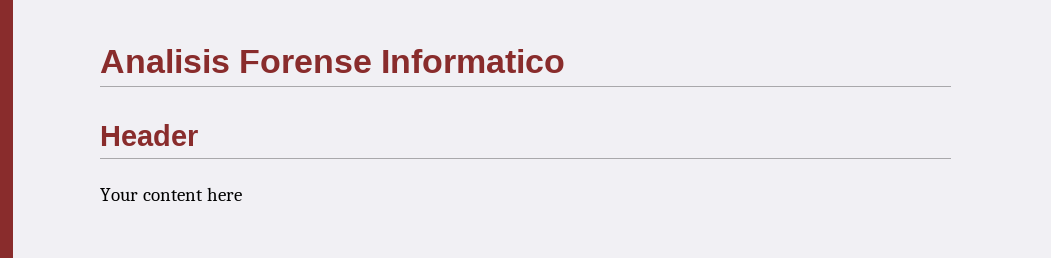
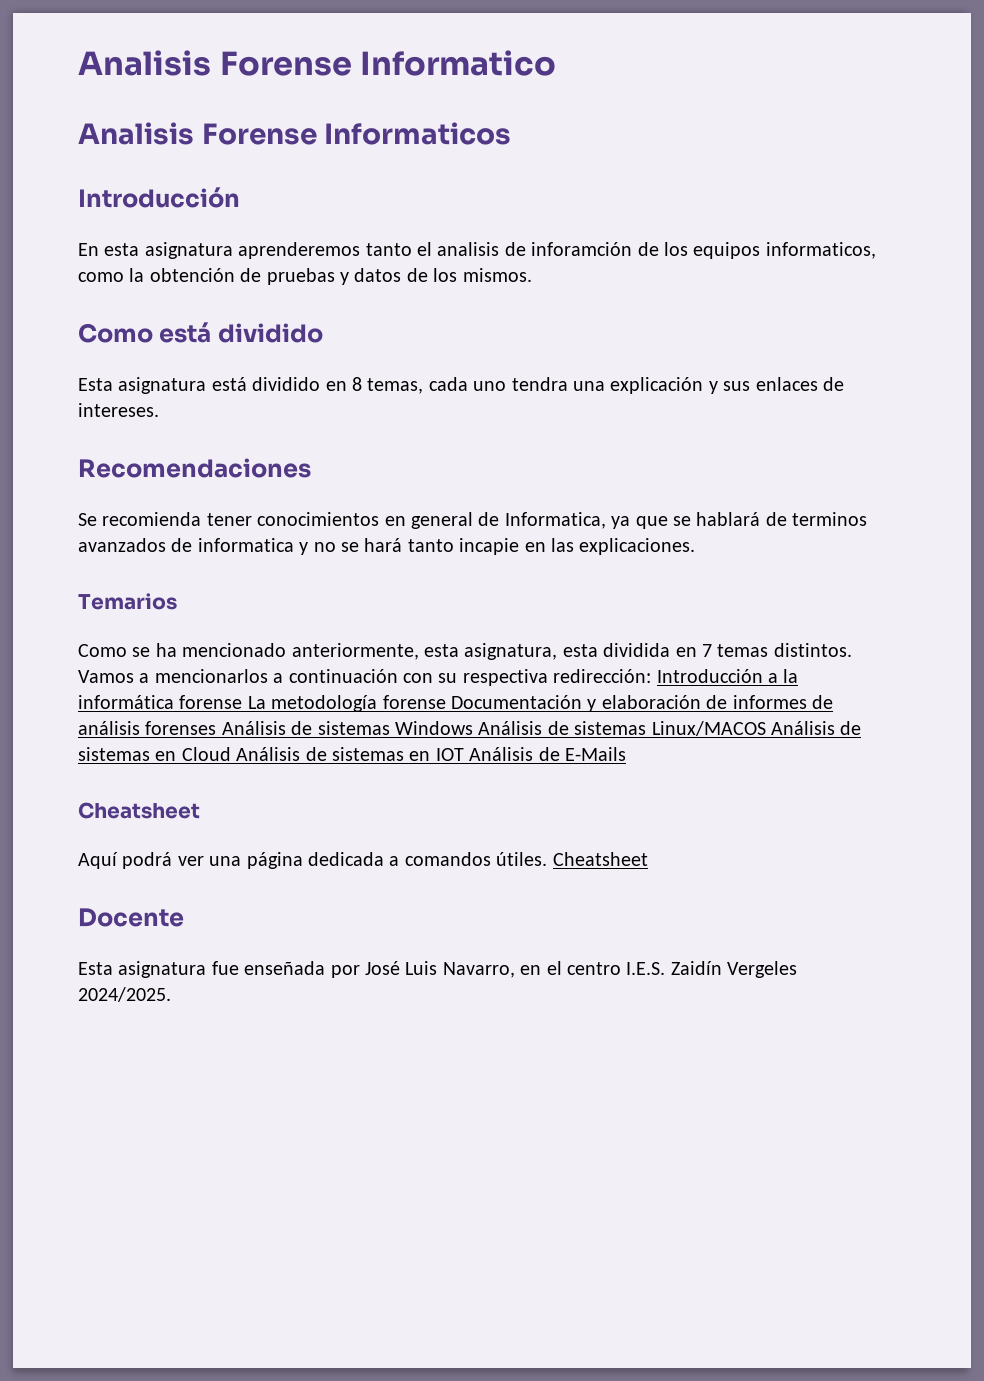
[100,124,198,146] [100,187,243,201] Header // Your content here -> [78,122,512,145] [78,187,240,208] [78,242,876,259] [78,268,532,285] [78,322,323,343] [78,377,844,394] [78,403,159,417] [78,458,311,478] [78,512,868,529] [78,538,696,555] [78,593,177,610] [78,643,852,660] [78,669,799,686] [78,695,833,712] [78,721,862,736] [78,747,626,761] [78,802,200,819] [78,852,648,869] [78,908,184,927] [78,961,798,978] [78,987,171,1002] Analisis Forense Informaticos // Introducción // En esta asignatura aprenderemos tanto el analisis de inforamción de los equipos informaticos, como la obtención de pruebas y datos de los mismos. // Como está dividido // Esta asignatura está dividido en 8 temas, cada uno tendra una explicación y sus enlaces de intereses. // Recomendaciones // Se recomienda tener conocimientos en general de Informatica, ya que se hablará de terminos avanzados de informatica y no se hará tanto incapie en las explicaciones. // Temarios // Como se ha mencionado anteriormente, esta asignatura, esta dividida en 7 temas distintos. Vamos a mencionarlos a continuación con su respectiva redirección: Introducción a la informática forense La metodología forense Documentación y elaboración de informes de análisis forenses Análisis de sistemas Windows Análisis de sistemas Linux/MACOS Análisis de sistemas en Cloud Análisis de sistemas en IOT Análisis de E-Mails // Cheatsheet // Aquí podrá ver una página dedicada a comandos útiles. Cheatsheet // Docente // Esta asignatura fue enseñada por José Luis Navarro, en el centro I.E.S. Zaidín Vergeles 2024/2025.

